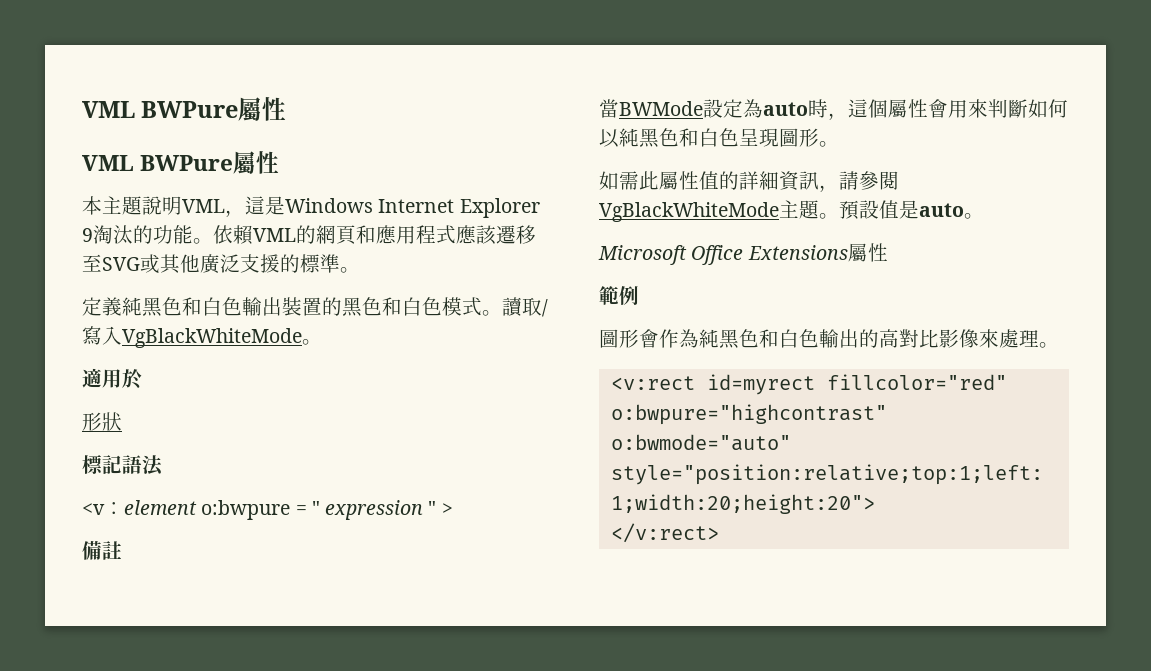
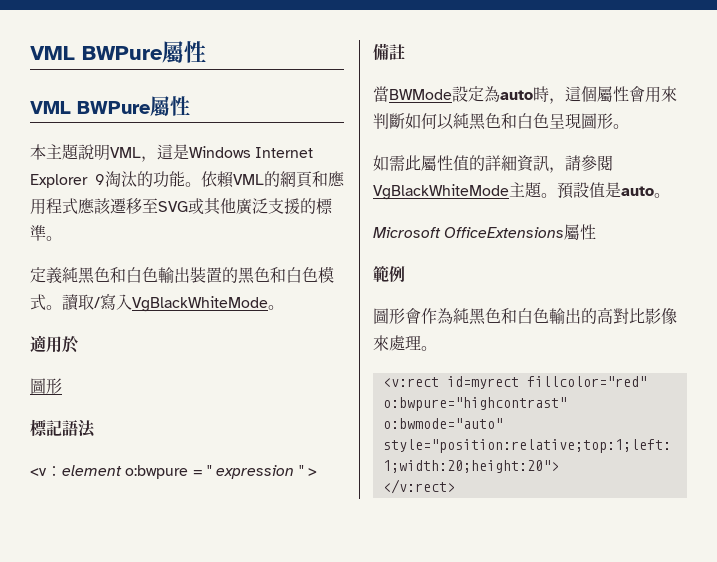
[82,412,122,431] 形狀 -> [30,378,62,394] 圖形
[691,245,848,265] Office Extensions -> [444,227,565,238] OfficeExtensions

